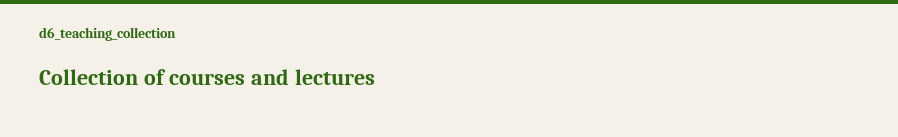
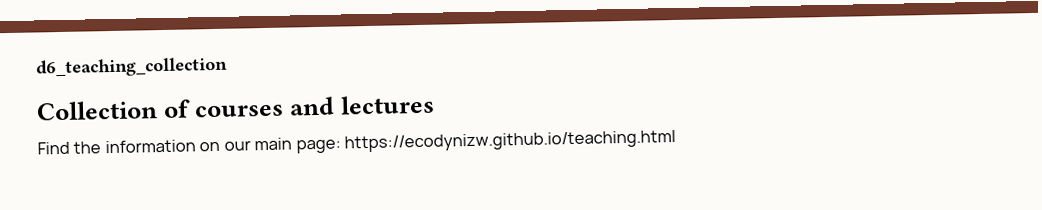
(375, 77) none -> [37,129,677,155] // Find the information on our main page: https://ecodynizw.github.io/teaching.html

